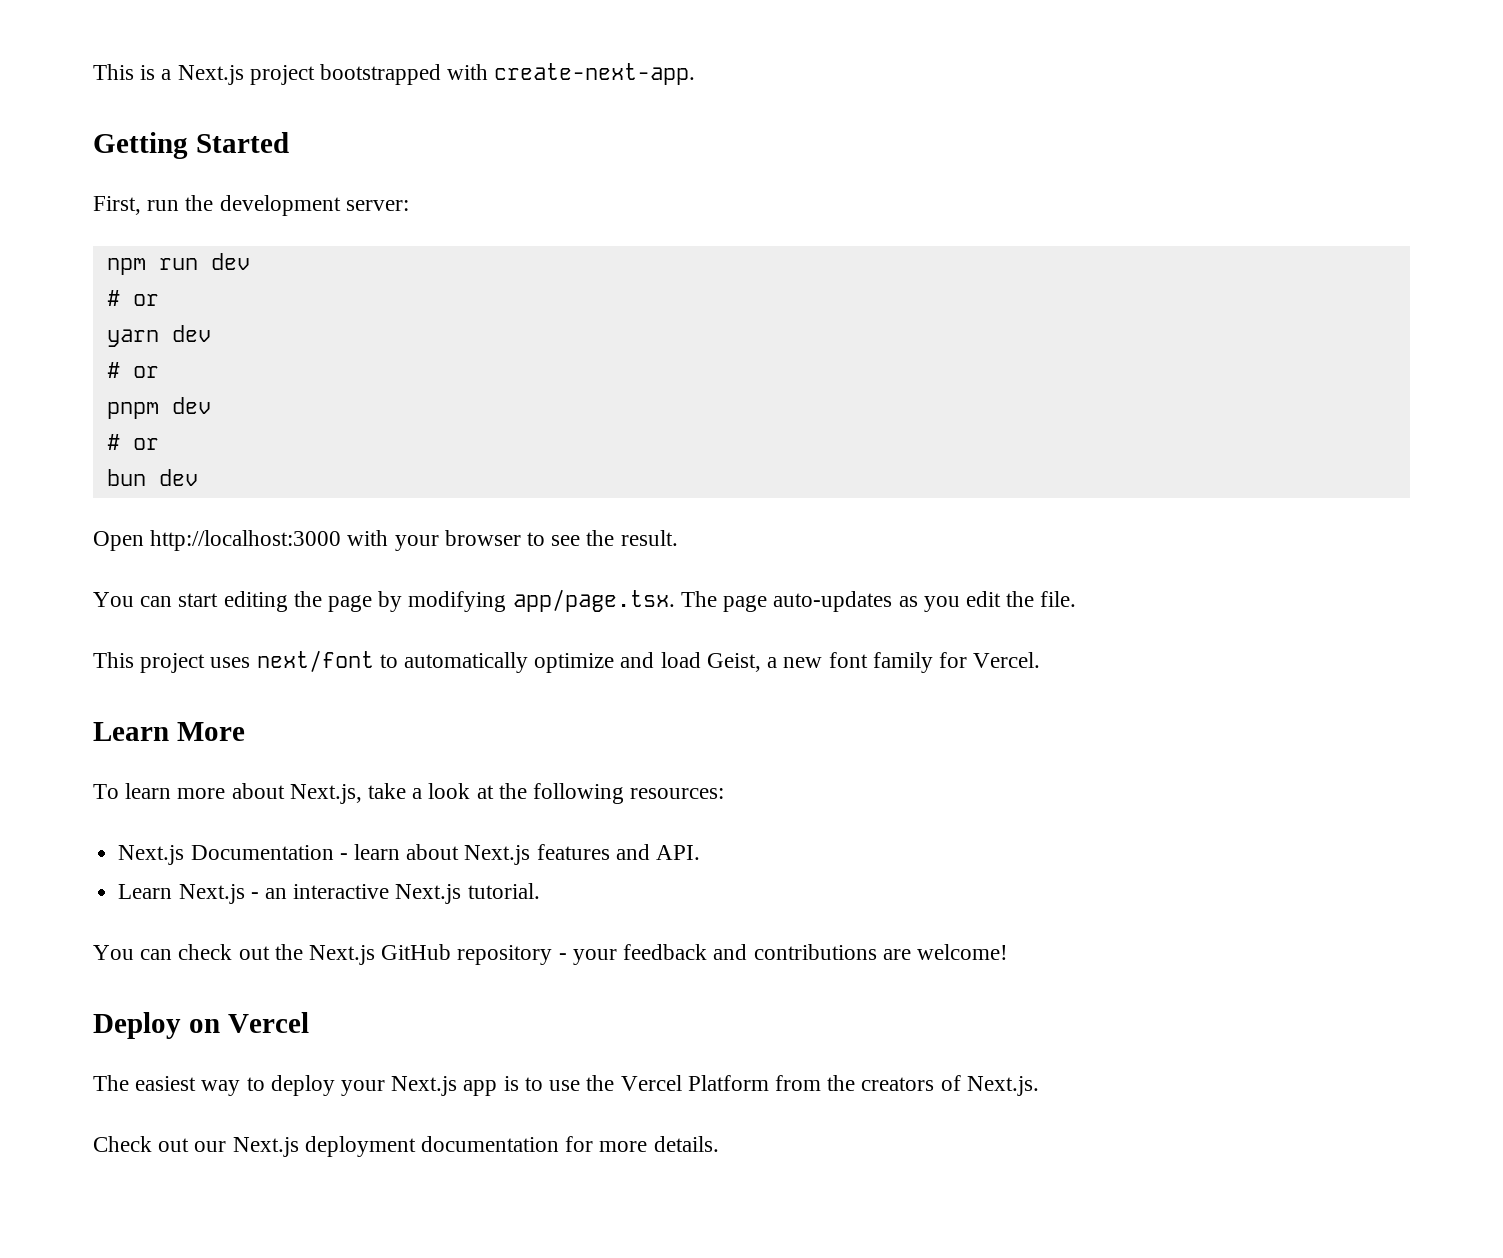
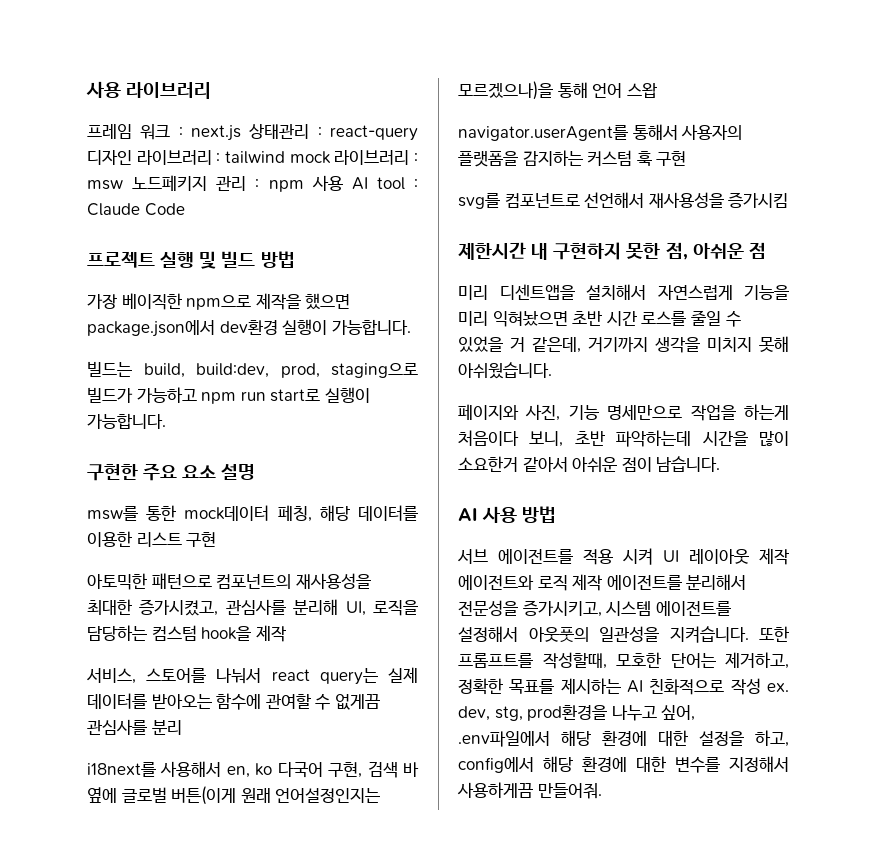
[93,63,696,85] [93,132,289,159] [93,195,409,216] [106,253,250,275] [106,290,159,306] [106,325,211,347] [106,362,159,378] [106,397,211,419] [106,434,159,450] [106,469,198,486] [93,530,678,551] [93,589,1077,612] [93,650,1041,673] [93,722,245,741] [93,783,725,804] [118,844,700,865] [118,883,540,904] [93,944,1008,965] [93,1012,309,1039] [93,1075,1039,1096] [93,1136,719,1157] This is a Next.js project bootstrapped with create-next-app. // Getting Started // First, run the development server: // npm run dev // # or // yarn dev // # or // pnpm dev // # or // bun dev // Open http://localhost:3000 with your browser to see the result. // You can start editing the page by modifying app/page.tsx. The page auto-updates as you edit the file. // This project uses next/font to automatically optimize and load Geist, a new font family for Vercel. // Learn More // To learn more about Next.js, take a look at the following resources: // Next.js Documentation - learn about Next.js features and API. // Learn Next.js - an interactive Next.js tutorial. // You can check out the Next.js GitHub repository - your feedback and contributions are welcome! // Deploy on Vercel // The easiest way to deploy your Next.js app is to use the Vercel Platform from the creators of Next.js. // Check out our Next.js deployment documentation for more details. -> [86,81,212,99] [87,123,418,141] [87,150,418,165] [87,175,418,192] [87,203,185,216] [87,251,295,269] [87,293,351,310] [87,319,411,337] [87,361,418,378] [87,387,370,404] [87,413,166,429] [87,463,256,481] [87,505,418,522] [87,531,217,547] [87,573,371,590] [87,599,418,616] [87,625,286,642] [86,667,418,685] [87,693,380,710] [87,719,182,735] [87,761,419,778] [87,786,381,805] [458,81,657,100] [458,124,743,141] [458,150,687,167] [458,192,789,209] [458,242,766,260] [458,284,789,300] [458,310,741,327] [458,336,789,353] [458,362,552,379] [458,404,789,421] [458,430,789,447] [458,456,721,473] [458,506,557,523] [457,548,789,565] [458,574,747,591] [458,600,731,617] [458,626,789,643] [458,652,789,669] [458,678,789,695] [458,705,696,721] [458,730,789,747] [458,756,789,773] [457,782,602,799] 사용 라이브러리 // 프레임 워크 : next.js 상태관리 : react-query 디자인 라이브러리 : tailwind mock 라이브러리 : msw 노드페키지 관리 : npm 사용 AI tool : Claude Code // 프로젝트 실행 및 빌드 방법 // 가장 베이직한 npm으로 제작을 했으면 package.json에서 dev환경 실행이 가능합니다. // 빌드는 build, build:dev, prod, staging으로 빌드가 가능하고 npm run start로 실행이 가능합니다. // 구현한 주요 요소 설명 // msw를 통한 mock데이터 페칭, 해당 데이터를 이용한 리스트 구현 // 아토믹한 패턴으로 컴포넌트의 재사용성을 최대한 증가시켰고, 관심사를 분리해 UI, 로직을 담당하는 컴스텀 hook을 제작 // 서비스, 스토어를 나눠서 react query는 실제 데이터를 받아오는 함수에 관여할 수 없게끔 관심사를 분리 // i18next를 사용해서 en, ko 다국어 구현, 검색 바 옆에 글로벌 버튼(이게 원래 언어설정인지는 모르겠으나)을 통해 언어 스왑 // navigator.userAgent를 통해서 사용자의 플랫폼을 감지하는 커스텀 훅 구현 // svg를 컴포넌트로 선언해서 재사용성을 증가시킴 // 제한시간 내 구현하지 못한 점, 아쉬운 점 // 미리 디센트앱을 설치해서 자연스럽게 기능을 미리 익혀놨으면 초반 시간 로스를 줄일 수 있었을 거 같은데, 거기까지 생각을 미치지 못해 아쉬웠습니다. // 페이지와 사진, 기능 명세만으로 작업을 하는게 처음이다 보니, 초반 파악하는데 시간을 많이 소요한거 같아서 아쉬운 점이 남습니다. // AI 사용 방법 // 서브 에이전트를 적용 시켜 UI 레이아웃 제작 에이전트와 로직 제작 에이전트를 분리해서 전문성을 증가시키고, 시스템 에이전트를 설정해서 아웃풋의 일관성을 지켜습니다. 또한 프롬프트를 작성할때, 모호한 단어는 제거하고, 정확한 목표를 제시하는 AI 친화적으로 작성 ex. dev, stg, prod환경을 나누고 싶어, .env파일에서 해당 환경에 대한 설정을 하고, config에서 해당 환경에 대한 변수를 지정해서 사용하게끔 만들어줘.

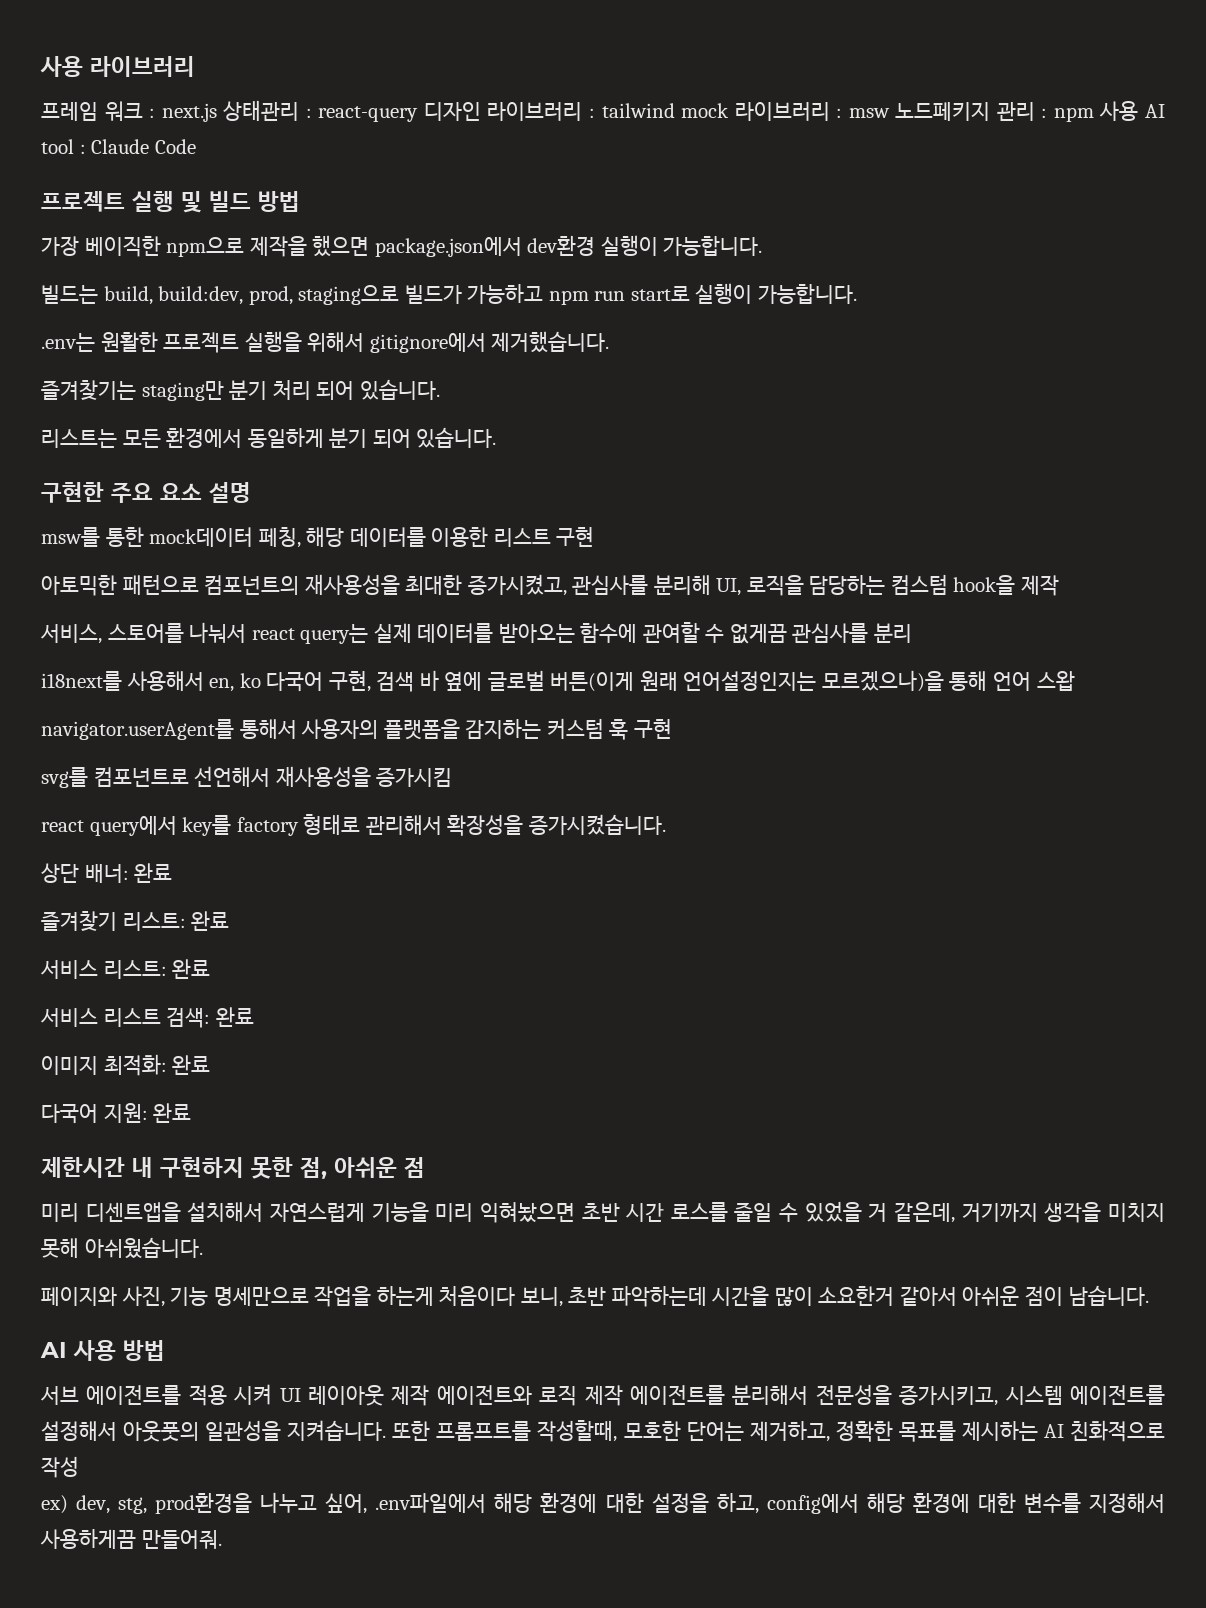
(166, 421) none -> [41,331,610,353] [41,379,440,401] [41,427,497,448] // .env는 원활한 프로젝트 실행을 위해서 gitignore에서 제거했습니다. // 즐겨찾기는 staging만 분기 처리 되어 있습니다. // 리스트는 모든 환경에서 동일하게 분기 되어 있습니다.
(789, 200) none -> [41,814,666,836] [41,863,173,883] [41,911,230,931] [40,959,211,979] [40,1007,254,1028] [41,1054,211,1076] [41,1103,192,1124] // react query에서 key를 factory 형태로 관리해서 확장성을 증가시켰습니다. // 상단 배너: 완료 // 즐겨찾기 리스트: 완료 // 서비스 리스트: 완료 // 서비스 리스트 검색: 완료 // 이미지 최적화: 완료 // 다국어 지원: 완료
[767,683,789,692] ex. -> [41,1495,68,1514] // ex)

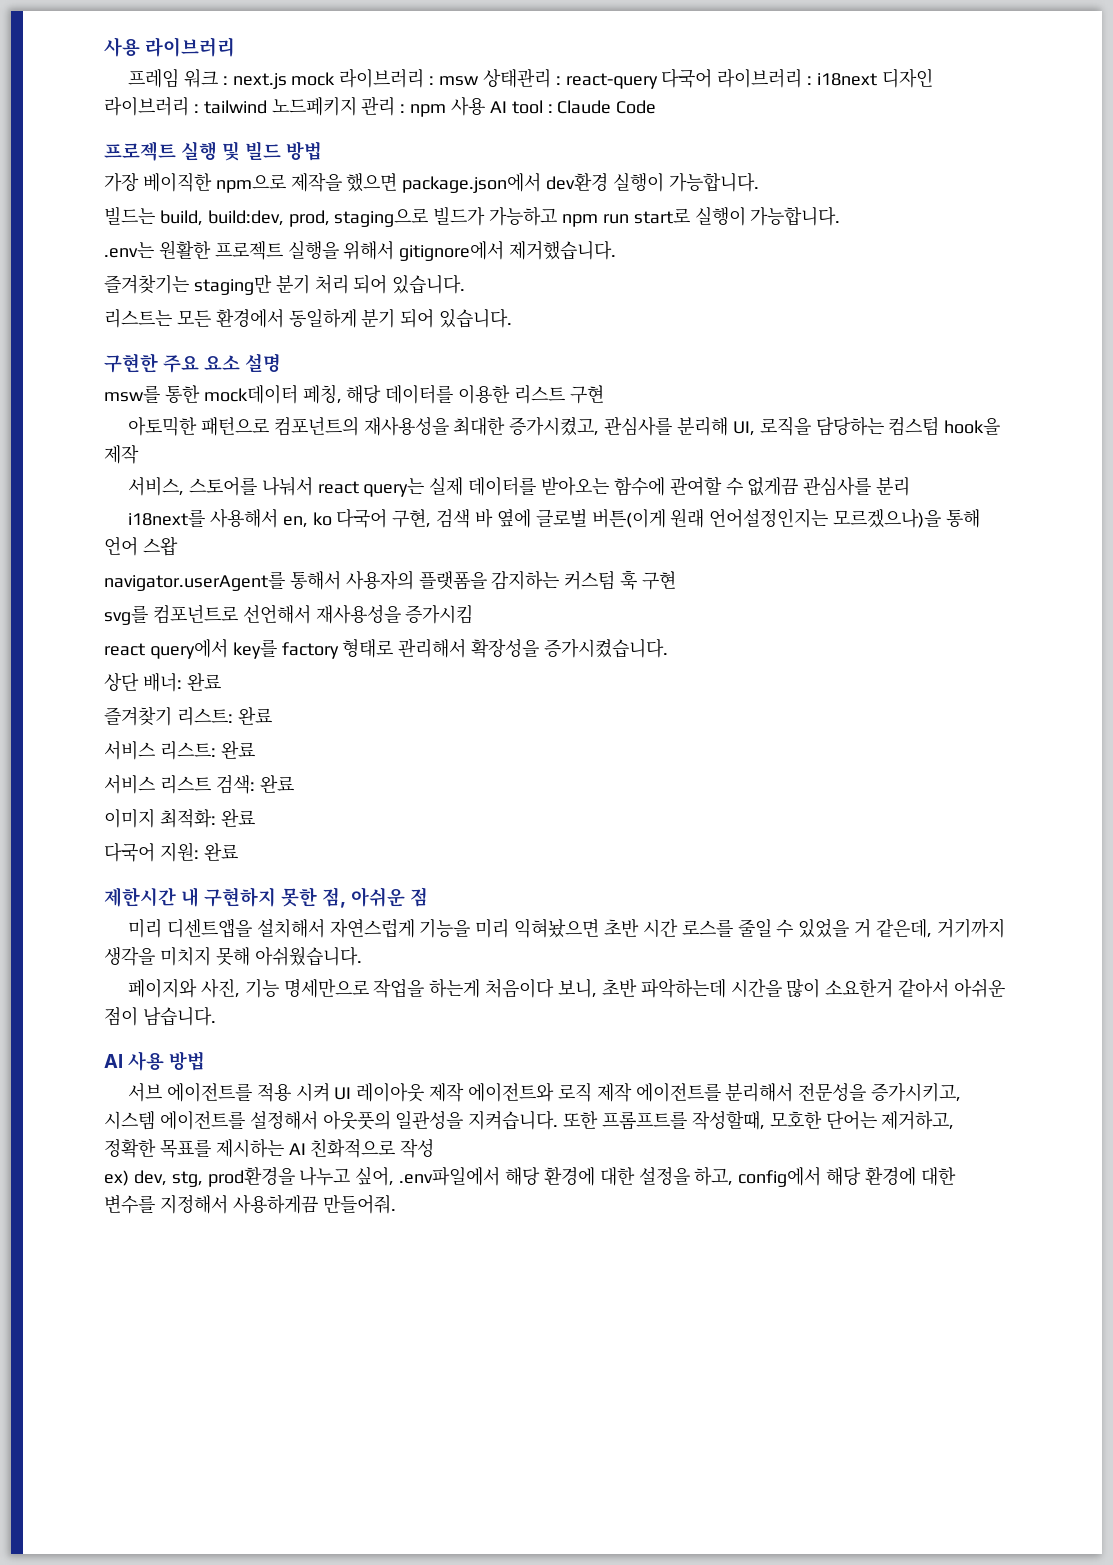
[223,100,890,122] 상태관리 : react-query 디자인 라이브러리 : tailwind mock 라이브러리 : msw -> [291,68,933,89] [104,97,267,116] mock 라이브러리 : msw 상태관리 : react-query 다국어 라이브러리 : i18next 디자인 라이브러리 : tailwind

